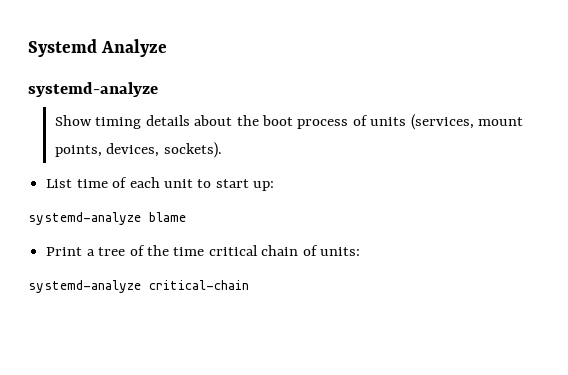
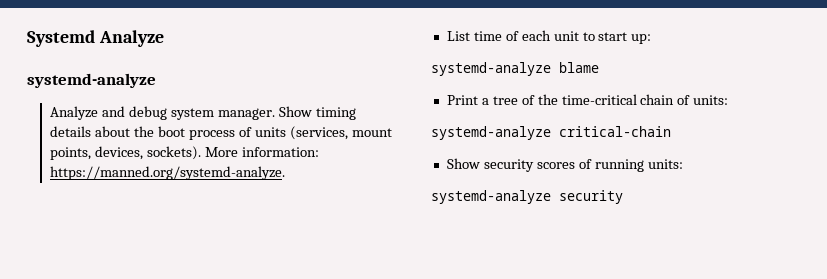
(158, 89) none -> [50,106,276,120] Analyze and debug system manager.
(222, 150) none -> [205,147,320,157] [50,166,286,180] More information: https://manned.org/systemd-analyze.
[173,245,258,256] time critical -> [561,94,637,105] time-critical
(249, 285) none -> [446,158,683,172] [431,190,623,204] // Show security scores of running units: // systemd-analyze security

